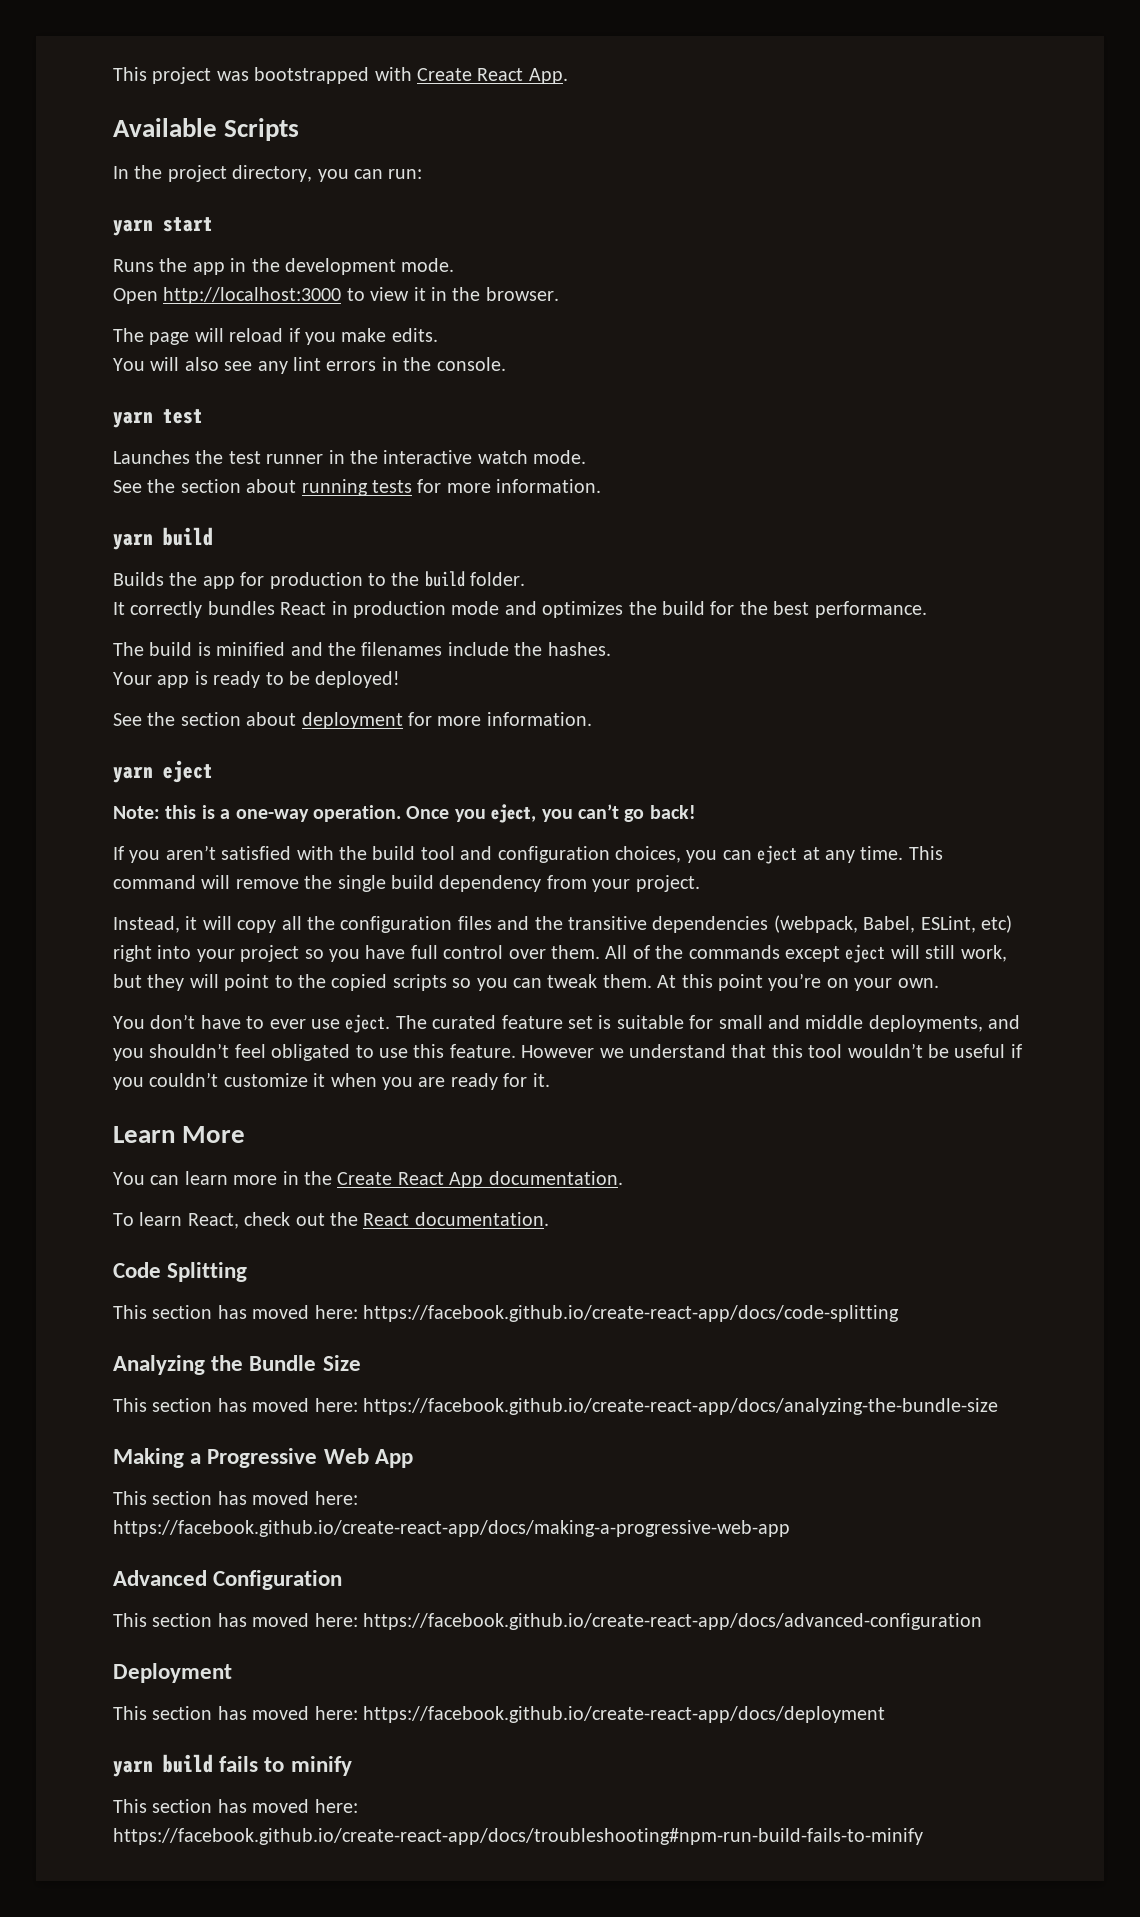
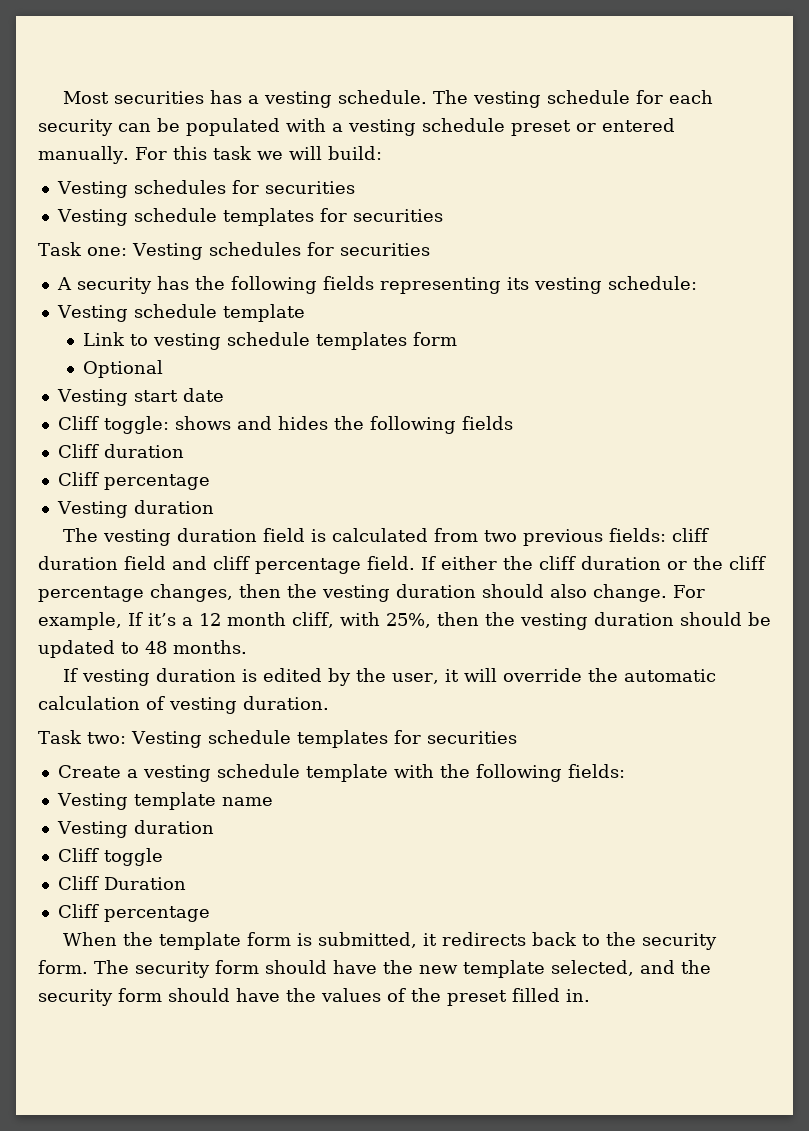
[113,67,568,84] [113,118,300,141] [113,165,423,182] [113,217,213,236] [113,258,455,275] [113,287,559,304] [113,328,438,345] [113,357,506,374] [113,409,203,428] [113,450,587,464] [113,479,602,496] [113,527,213,550] [113,571,526,589] [113,601,927,618] [113,642,611,656] [113,671,401,688] [113,712,592,729] [113,760,213,783] [113,804,696,823] [113,845,943,864] [113,875,700,892] [113,915,1012,933] [113,944,1007,963] [113,973,939,991] [113,1014,1021,1033] [113,1043,1022,1061] [113,1072,550,1090] [113,1126,246,1143] [113,1171,623,1188] [113,1212,549,1229] [113,1262,248,1282] [113,1305,899,1322] [113,1355,361,1375] [113,1398,998,1415] [113,1448,413,1468] [113,1491,358,1505] [113,1520,790,1537] [113,1570,343,1590] [113,1613,982,1630] [113,1663,232,1683] [113,1706,885,1723] [113,1754,352,1777] [113,1799,358,1813] [113,1828,923,1845] This project was bootstrapped with Create React App. // Available Scripts // In the project directory, you can run: // yarn start // Runs the app in the development mode. // Open http://localhost:3000 to view it in the browser. // The page will reload if you make edits. // You will also see any lint errors in the console. // yarn test // Launches the test runner in the interactive watch mode. // See the section about running tests for more information. // yarn build // Builds the app for production to the build folder. // It correctly bundles React in production mode and optimizes the build for the best performance. // The build is minified and the filenames include the hashes. // Your app is ready to be deployed! // See the section about deployment for more information. // yarn eject // Note: this is a one-way operation. Once you eject, you can’t go back! // If you aren’t satisfied with the build tool and configuration choices, you can eject at any time. This command will remove the single build dependency from your project. // Instead, it will copy all the configuration files and the transitive dependencies (webpack, Babel, ESLint, etc) right into your project so you have full control over them. All of the commands except eject will still work, but they will point to the copied scripts so you can tweak them. At this point you’re on your own. // You don’t have to ever use eject. The curated feature set is suitable for small and middle deployments, and you shouldn’t feel obligated to use this feature. However we understand that this tool wouldn’t be useful if you couldn’t customize it when you are ready for it. // Learn More // You can learn more in the Create React App documentation. // To learn React, check out the React documentation. // Code Splitting // This section has moved here: https://facebook.github.io/create-react-app/docs/code-splitting // Analyzing the Bundle Size // This section has moved here: https://facebook.github.io/create-react-app/docs/analyzing-the-bundle-size // Making a Progressive Web App // This section has moved here: https://facebook.github.io/create-react-app/docs/making-a-progressive-web-app // Advanced Configuration // This section has moved here: https://facebook.github.io/create-react-app/docs/advanced-configuration // Deployment // This section has moved here: https://facebook.github.io/create-react-app/docs/deployment // yarn build fails to minify // This section has moved here: https://facebook.github.io/create-react-app/docs/troubleshooting#npm-run-build-fails-to-minify -> [62,90,713,108] [38,118,675,136] [38,146,382,164] [56,180,355,198] [56,208,443,226] [38,242,430,260] [56,276,697,294] [56,304,305,322] [82,332,457,350] [82,360,163,378] [56,388,224,406] [57,416,513,434] [57,444,184,458] [57,472,210,490] [56,500,214,518] [62,528,709,546] [38,556,766,574] [38,584,705,602] [38,612,771,630] [38,640,247,658] [62,668,716,686] [38,696,329,714] [38,730,517,748] [57,764,625,782] [56,792,273,810] [56,820,214,838] [57,848,163,866] [57,876,186,890] [57,904,210,922] [62,932,717,950] [38,960,711,978] [38,988,590,1006] Most securities has a vesting schedule. The vesting schedule for each security can be populated with a vesting schedule preset or entered manually. For this task we will build: // Vesting schedules for securities // Vesting schedule templates for securities // Task one: Vesting schedules for securities // A security has the following fields representing its vesting schedule: // Vesting schedule template // Link to vesting schedule templates form // Optional // Vesting start date // Cliff toggle: shows and hides the following fields // Cliff duration // Cliff percentage // Vesting duration // The vesting duration field is calculated from two previous fields: cliff duration field and cliff percentage field. If either the cliff duration or the cliff percentage changes, then the vesting duration should also change. For example, If it’s a 12 month cliff, with 25%, then the vesting duration should be updated to 48 months. // If vesting duration is edited by the user, it will override the automatic calculation of vesting duration. // Task two: Vesting schedule templates for securities // Create a vesting schedule template with the following fields: // Vesting template name // Vesting duration // Cliff toggle // Cliff Duration // Cliff percentage // When the template form is submitted, it redirects back to the security form. The security form should have the new template selected, and the security form should have the values of the preset filled in.

